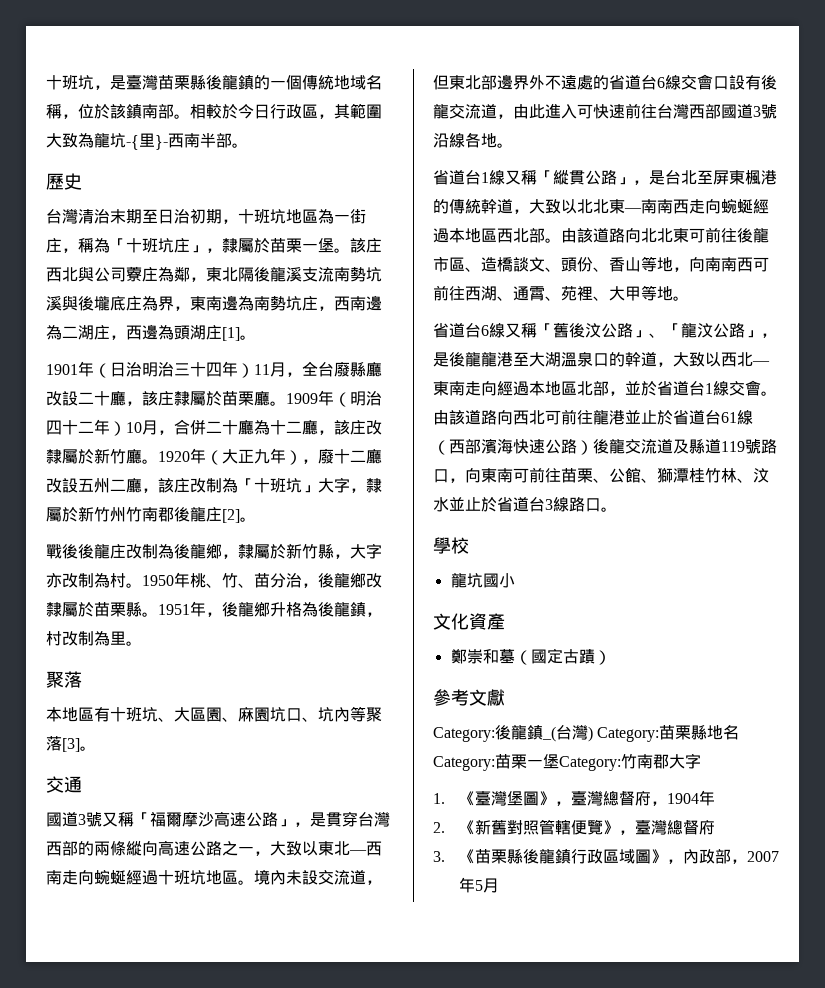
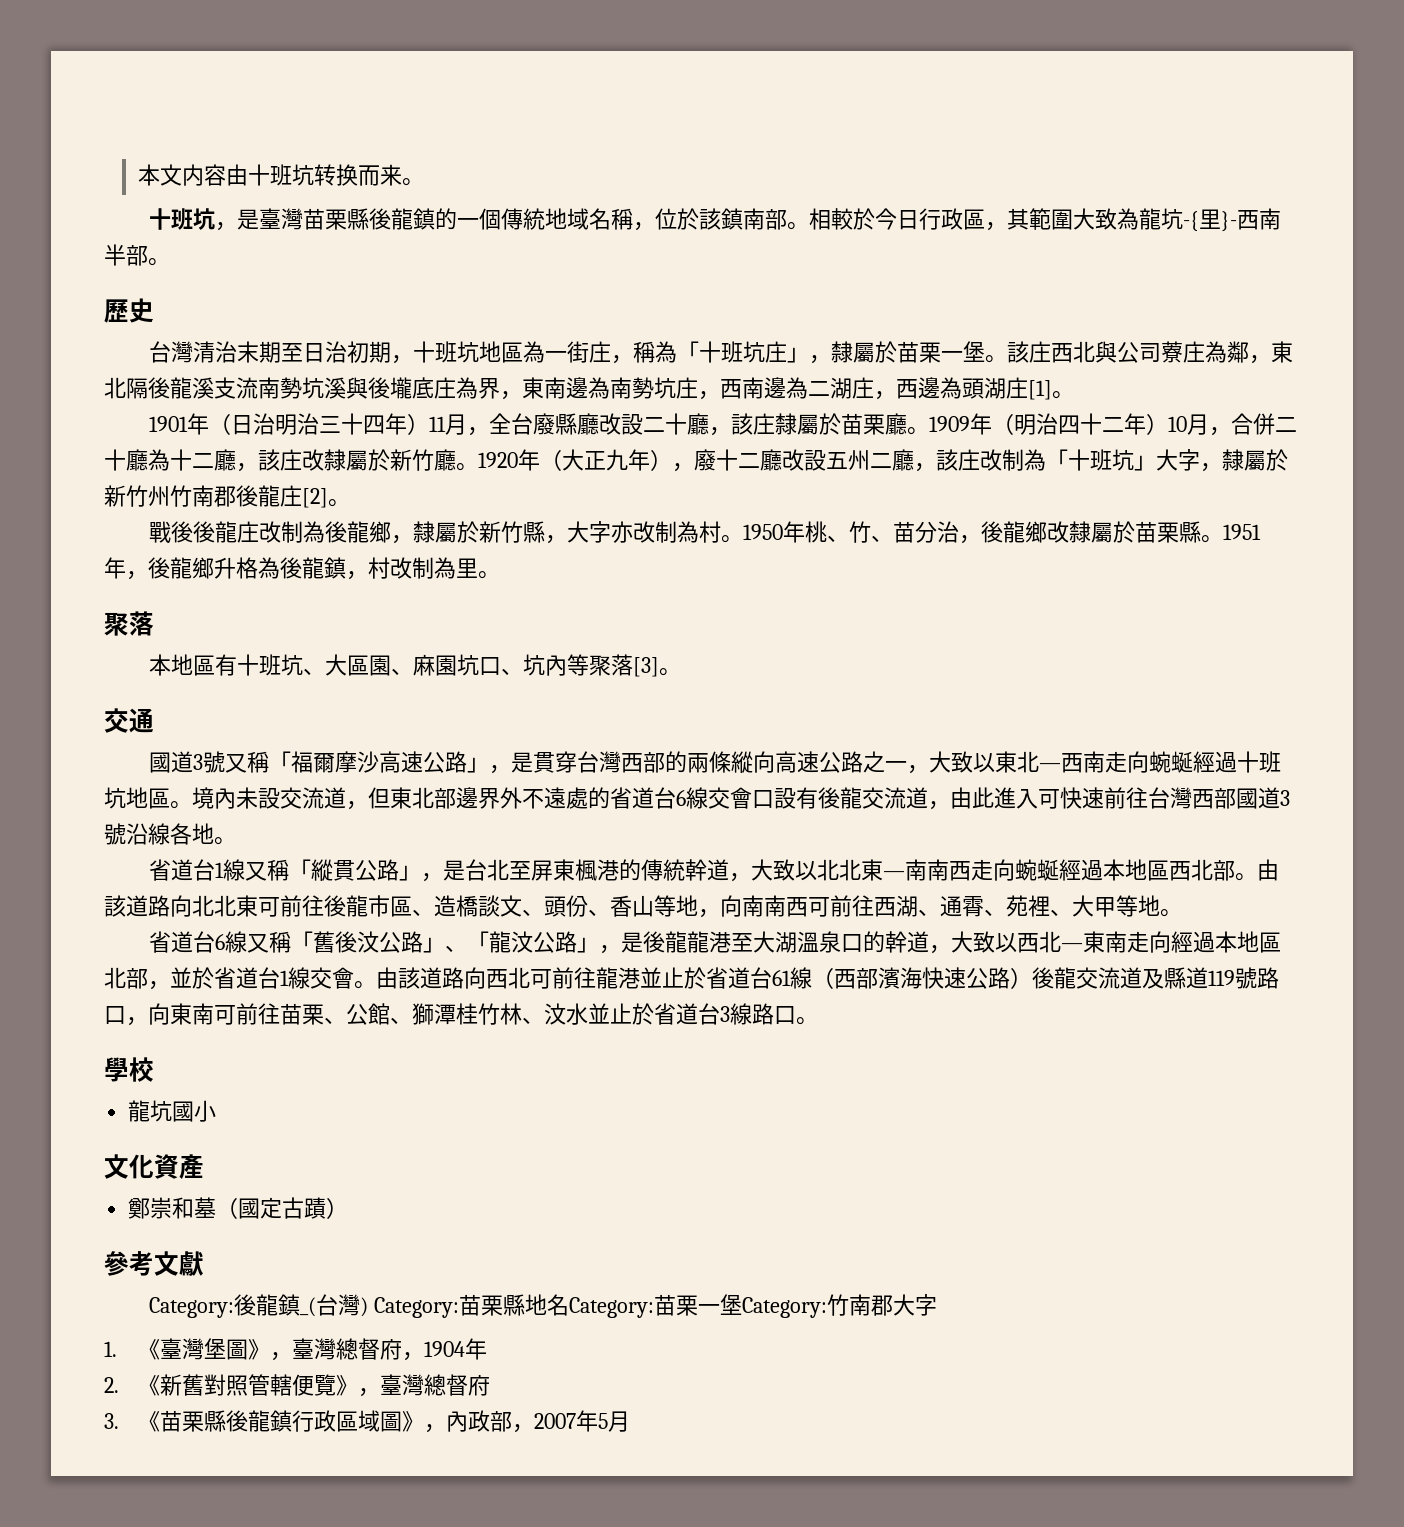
(46, 82) none -> [137,164,424,186] 本文内容由十班坑转换而来。 //

